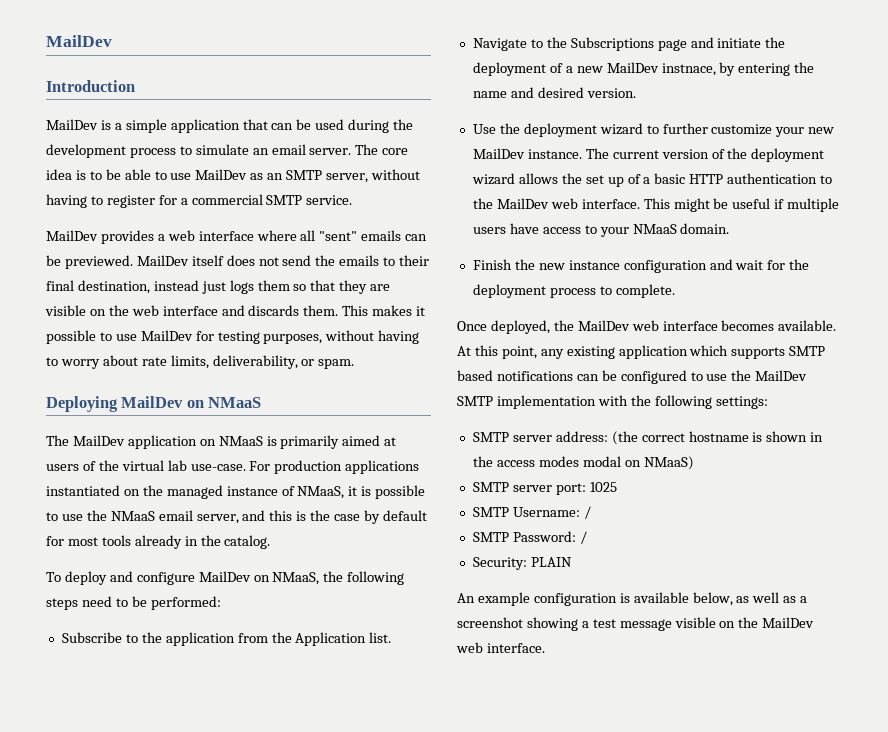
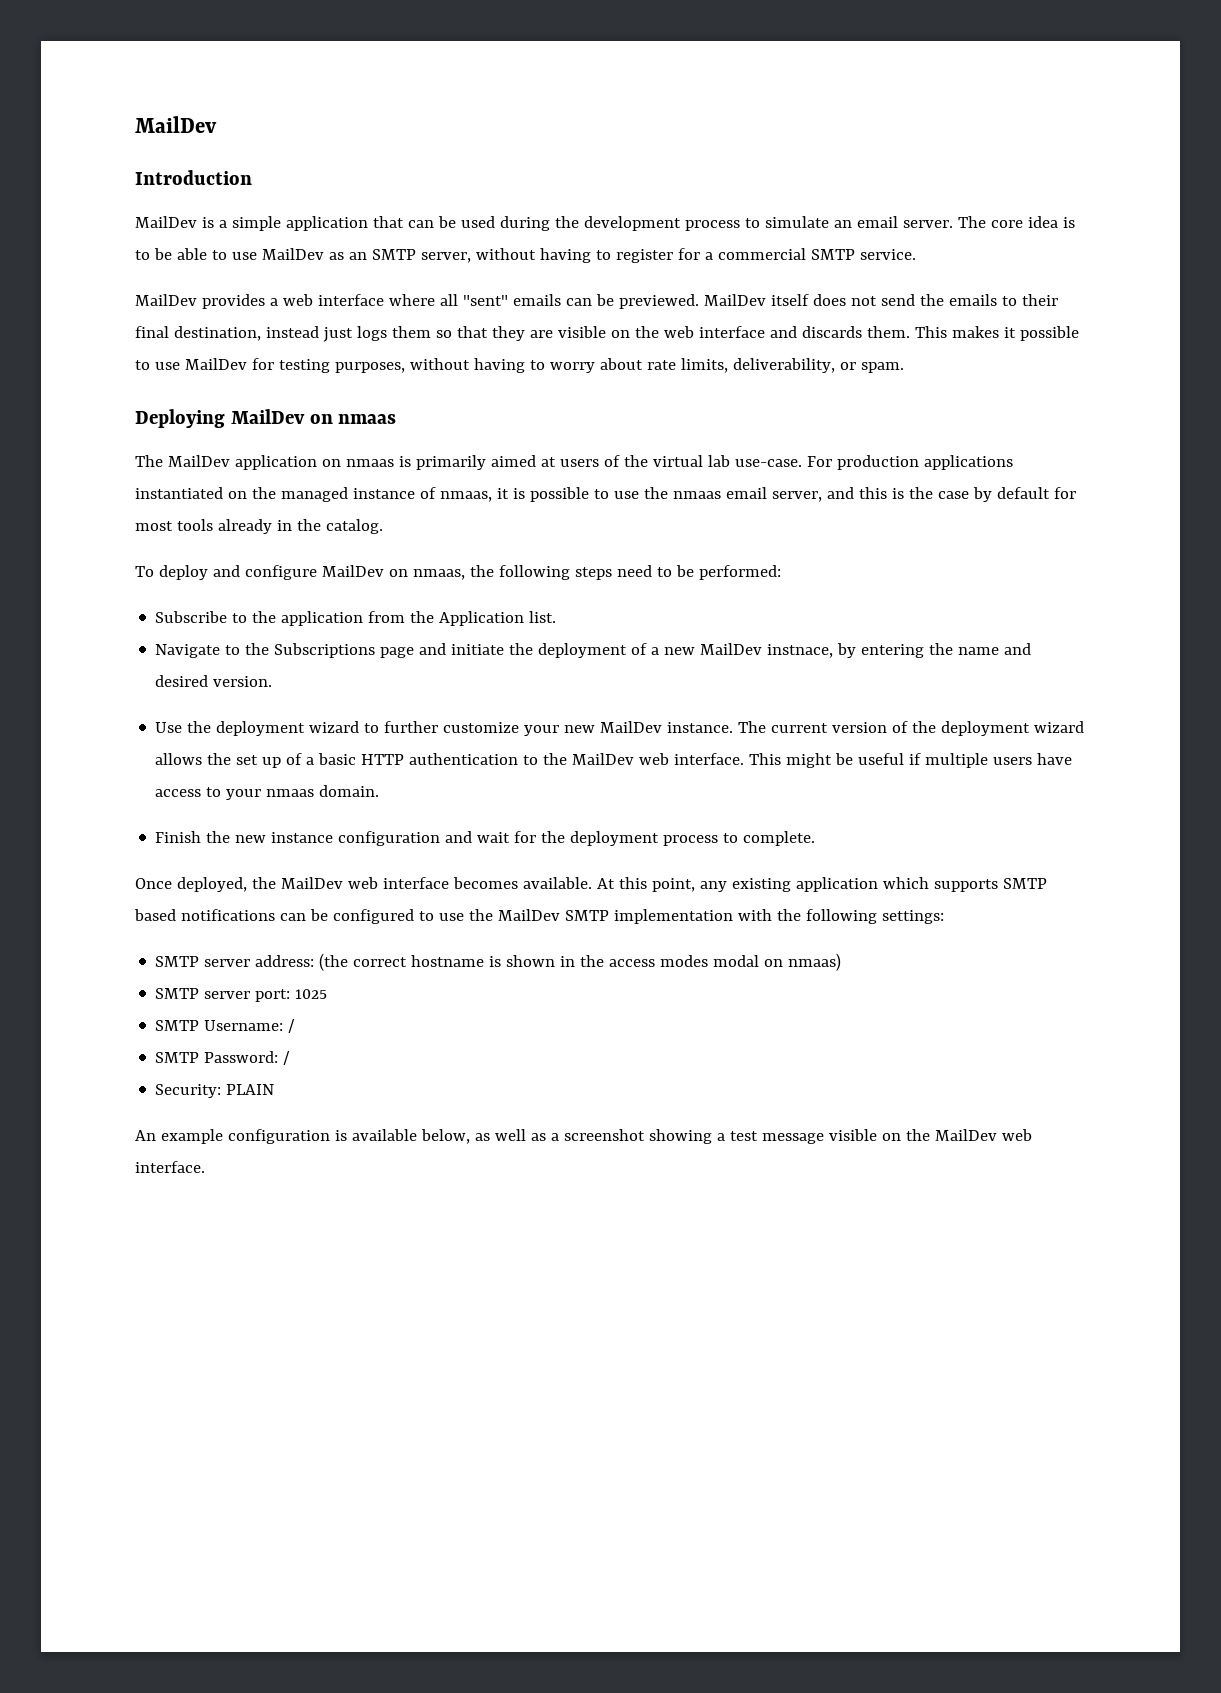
[208,397,262,408] NMaaS -> [338,414,397,424] nmaas
[218,436,263,446] NMaaS -> [345,459,394,467] nmaas
[297,486,345,499] NMaaS, -> [439,491,492,502] nmaas,
[110,511,155,521] NMaaS -> [672,491,721,499] nmaas
[272,572,320,585] NMaaS, -> [412,569,465,580] nmaas,
[632,224,677,234] NMaaS -> [266,789,315,797] nmaas
[643,456,694,470] NMaaS) -> [788,953,842,971] nmaas)

